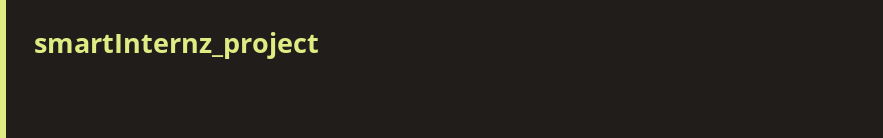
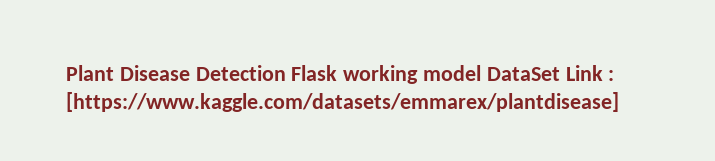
[34,32,319,59] smartInternz_project -> [66,65,615,84] [66,92,619,112] Plant Disease Detection Flask working model DataSet Link : [https://www.kaggle.com/datasets/emmarex/plantdisease]

